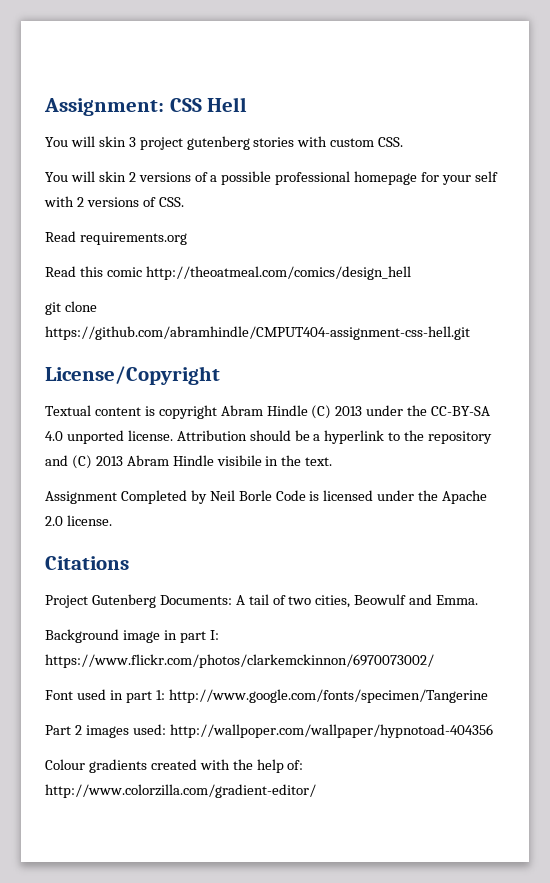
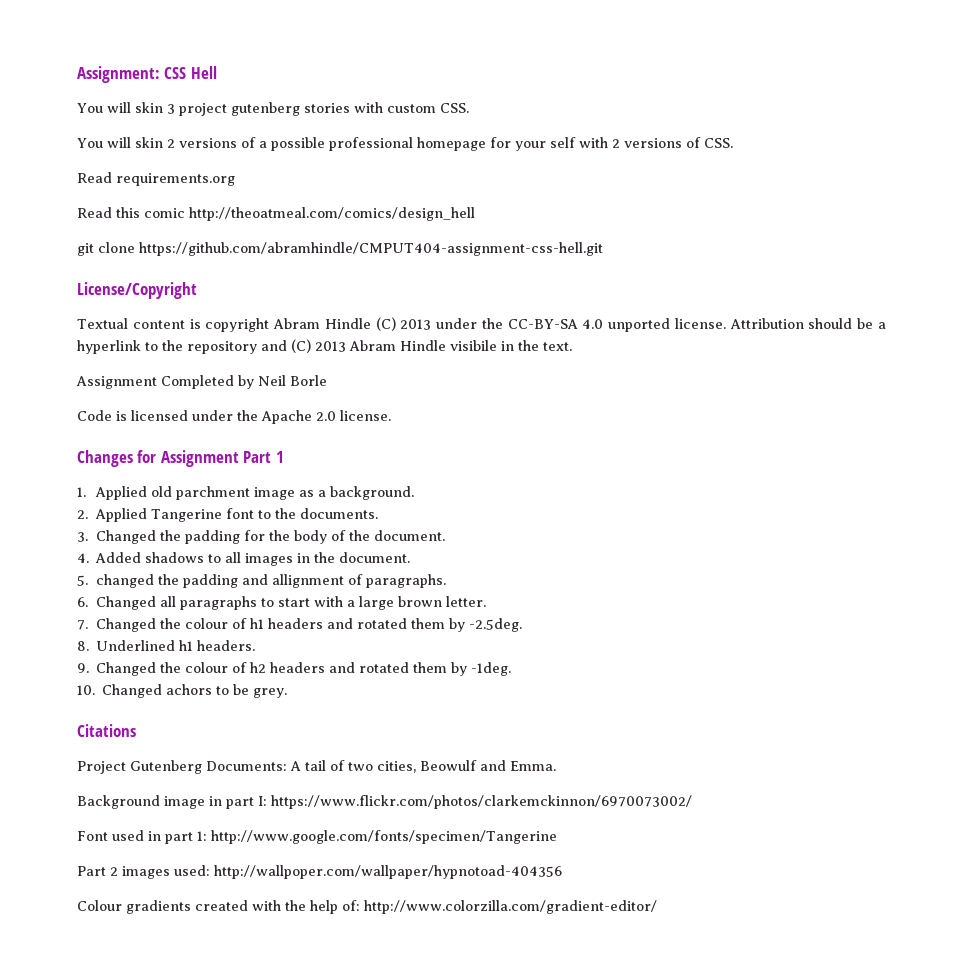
(272, 495) none -> (327, 380) //
(112, 520) none -> [77,450,284,467] [77,486,414,500] [77,508,378,522] [77,530,445,544] [77,552,411,566] [77,574,446,588] [77,596,486,610] [77,618,522,632] [77,640,256,651] [77,662,512,676] [77,684,288,698] // Changes for Assignment Part 1 // 1. Applied old parchment image as a background. // 2. Applied Tangerine font to the documents. // 3. Changed the padding for the body of the document. // 4. Added shadows to all images in the document. // 5. changed the padding and allignment of paragraphs. // 6. Changed all paragraphs to start with a large brown letter. // 7. Changed the colour of h1 headers and rotated them by -2.5deg. // 8. Underlined h1 headers. // 9. Changed the colour of h2 headers and rotated them by -1deg. // 10. Changed achors to be grey.

